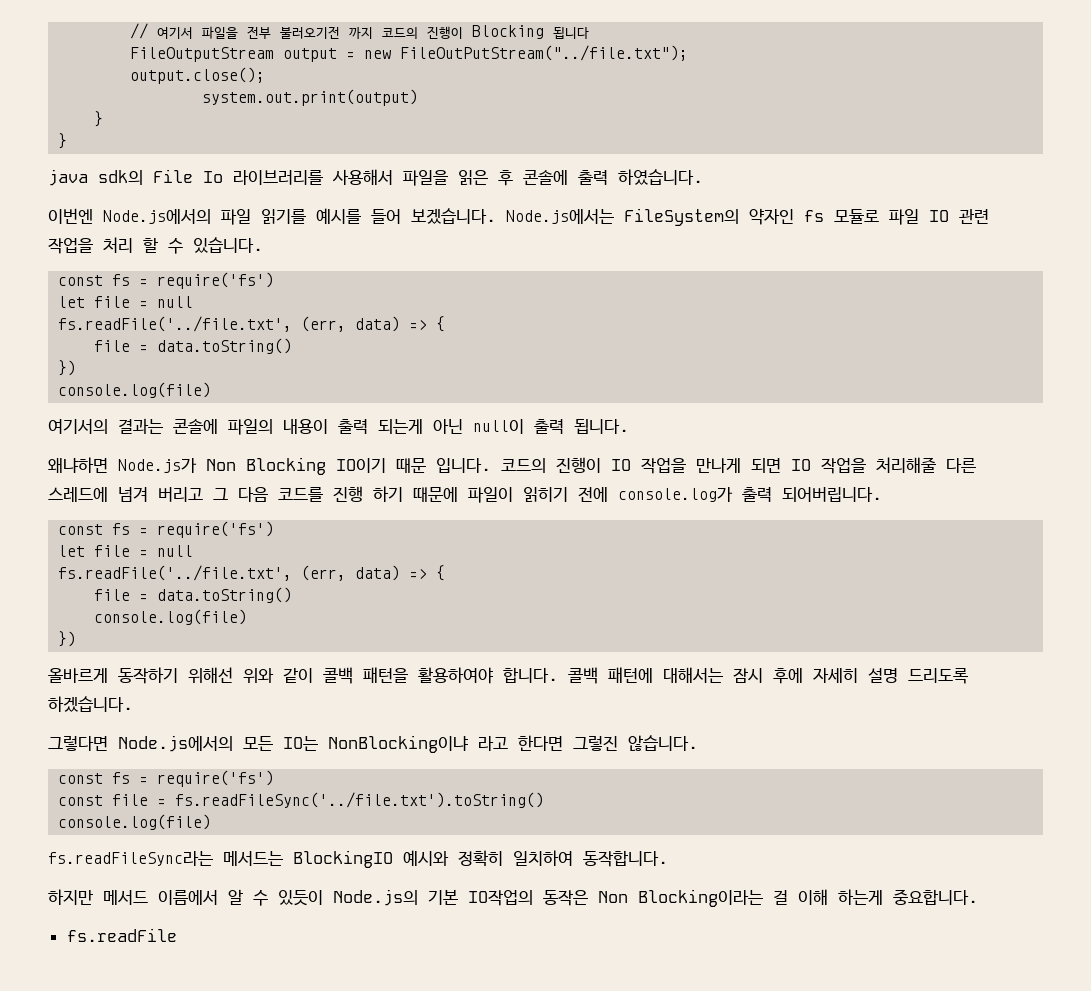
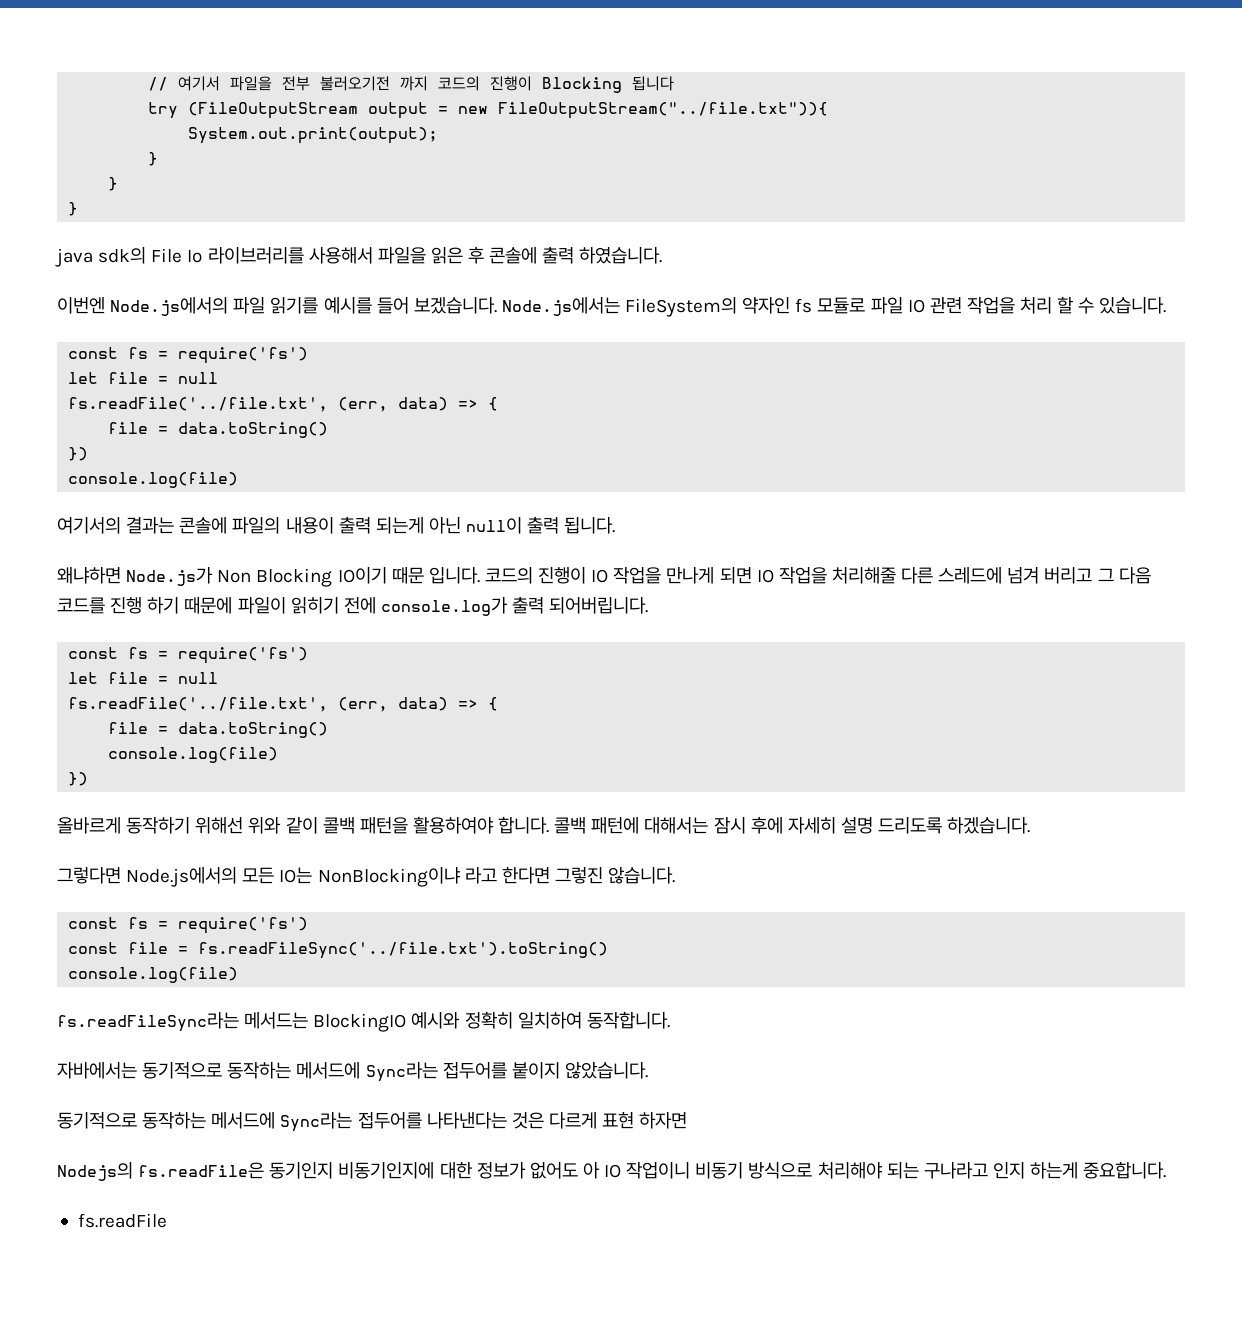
[130,47,275,62] FileOutputStream -> [148,102,359,119] try (FileOutputStream
[400,45,689,61] [130,67,266,84] [202,89,419,106] FileOutPutStream("../file.txt"); // output.close(); // system.out.print(output) -> [498,102,829,119] [188,127,439,144] [148,152,159,166] FileOutputStream("../file.txt")){ // System.out.print(output); // }
[48,889,828,907] 하지만 메서드 이름에서 알 수 있듯이 Node.js의 기본 IO작업의 동작은 Non Blocking이라는 걸 이해 -> [57,1062,648,1082] [57,1112,688,1132] [57,1162,1025,1181] 자바에서는 동기적으로 동작하는 메서드에 Sync라는 접두어를 붙이지 않았습니다. // 동기적으로 동작하는 메서드에 Sync라는 접두어를 나타낸다는 것은 다르게 표현 하자면 // Nodejs의 fs.readFile은 동기인지 비동기인지에 대한 정보가 없어도 아 IO 작업이니 비동기 방식으로 처리해야 되는 구나라고 인지

